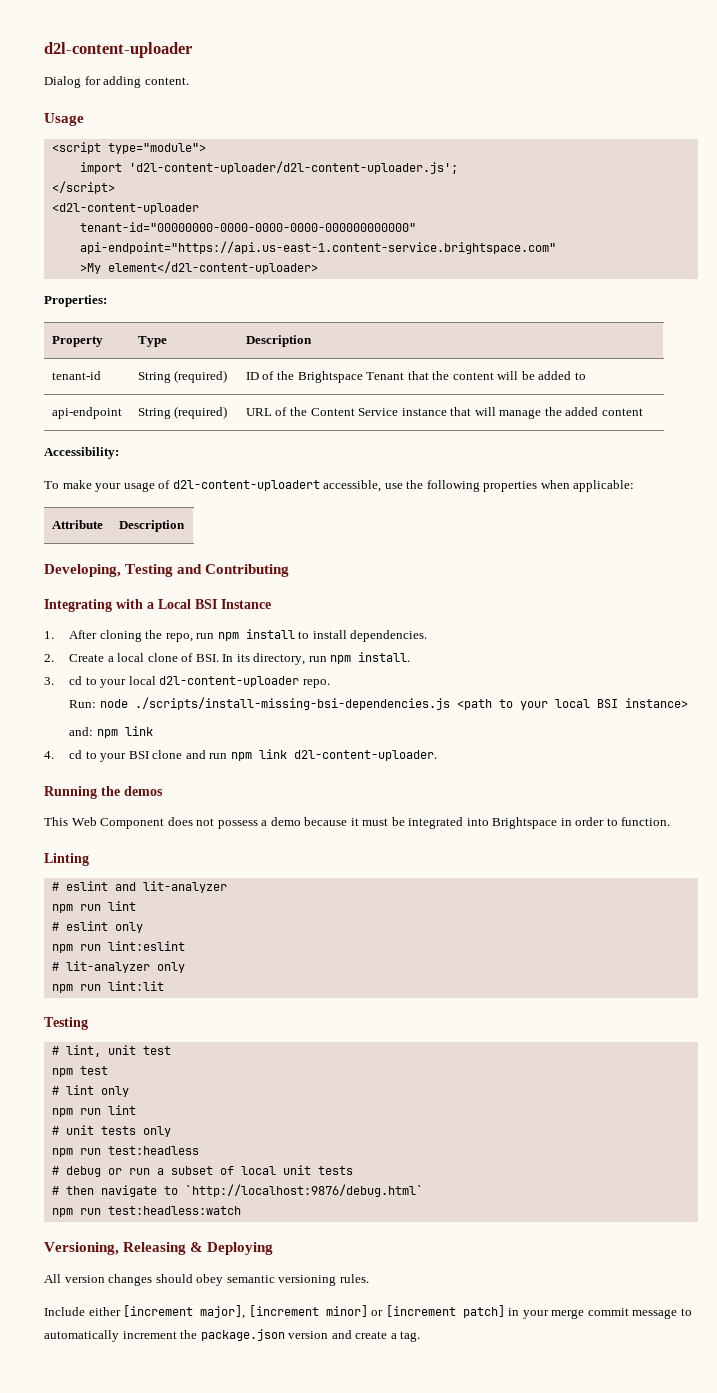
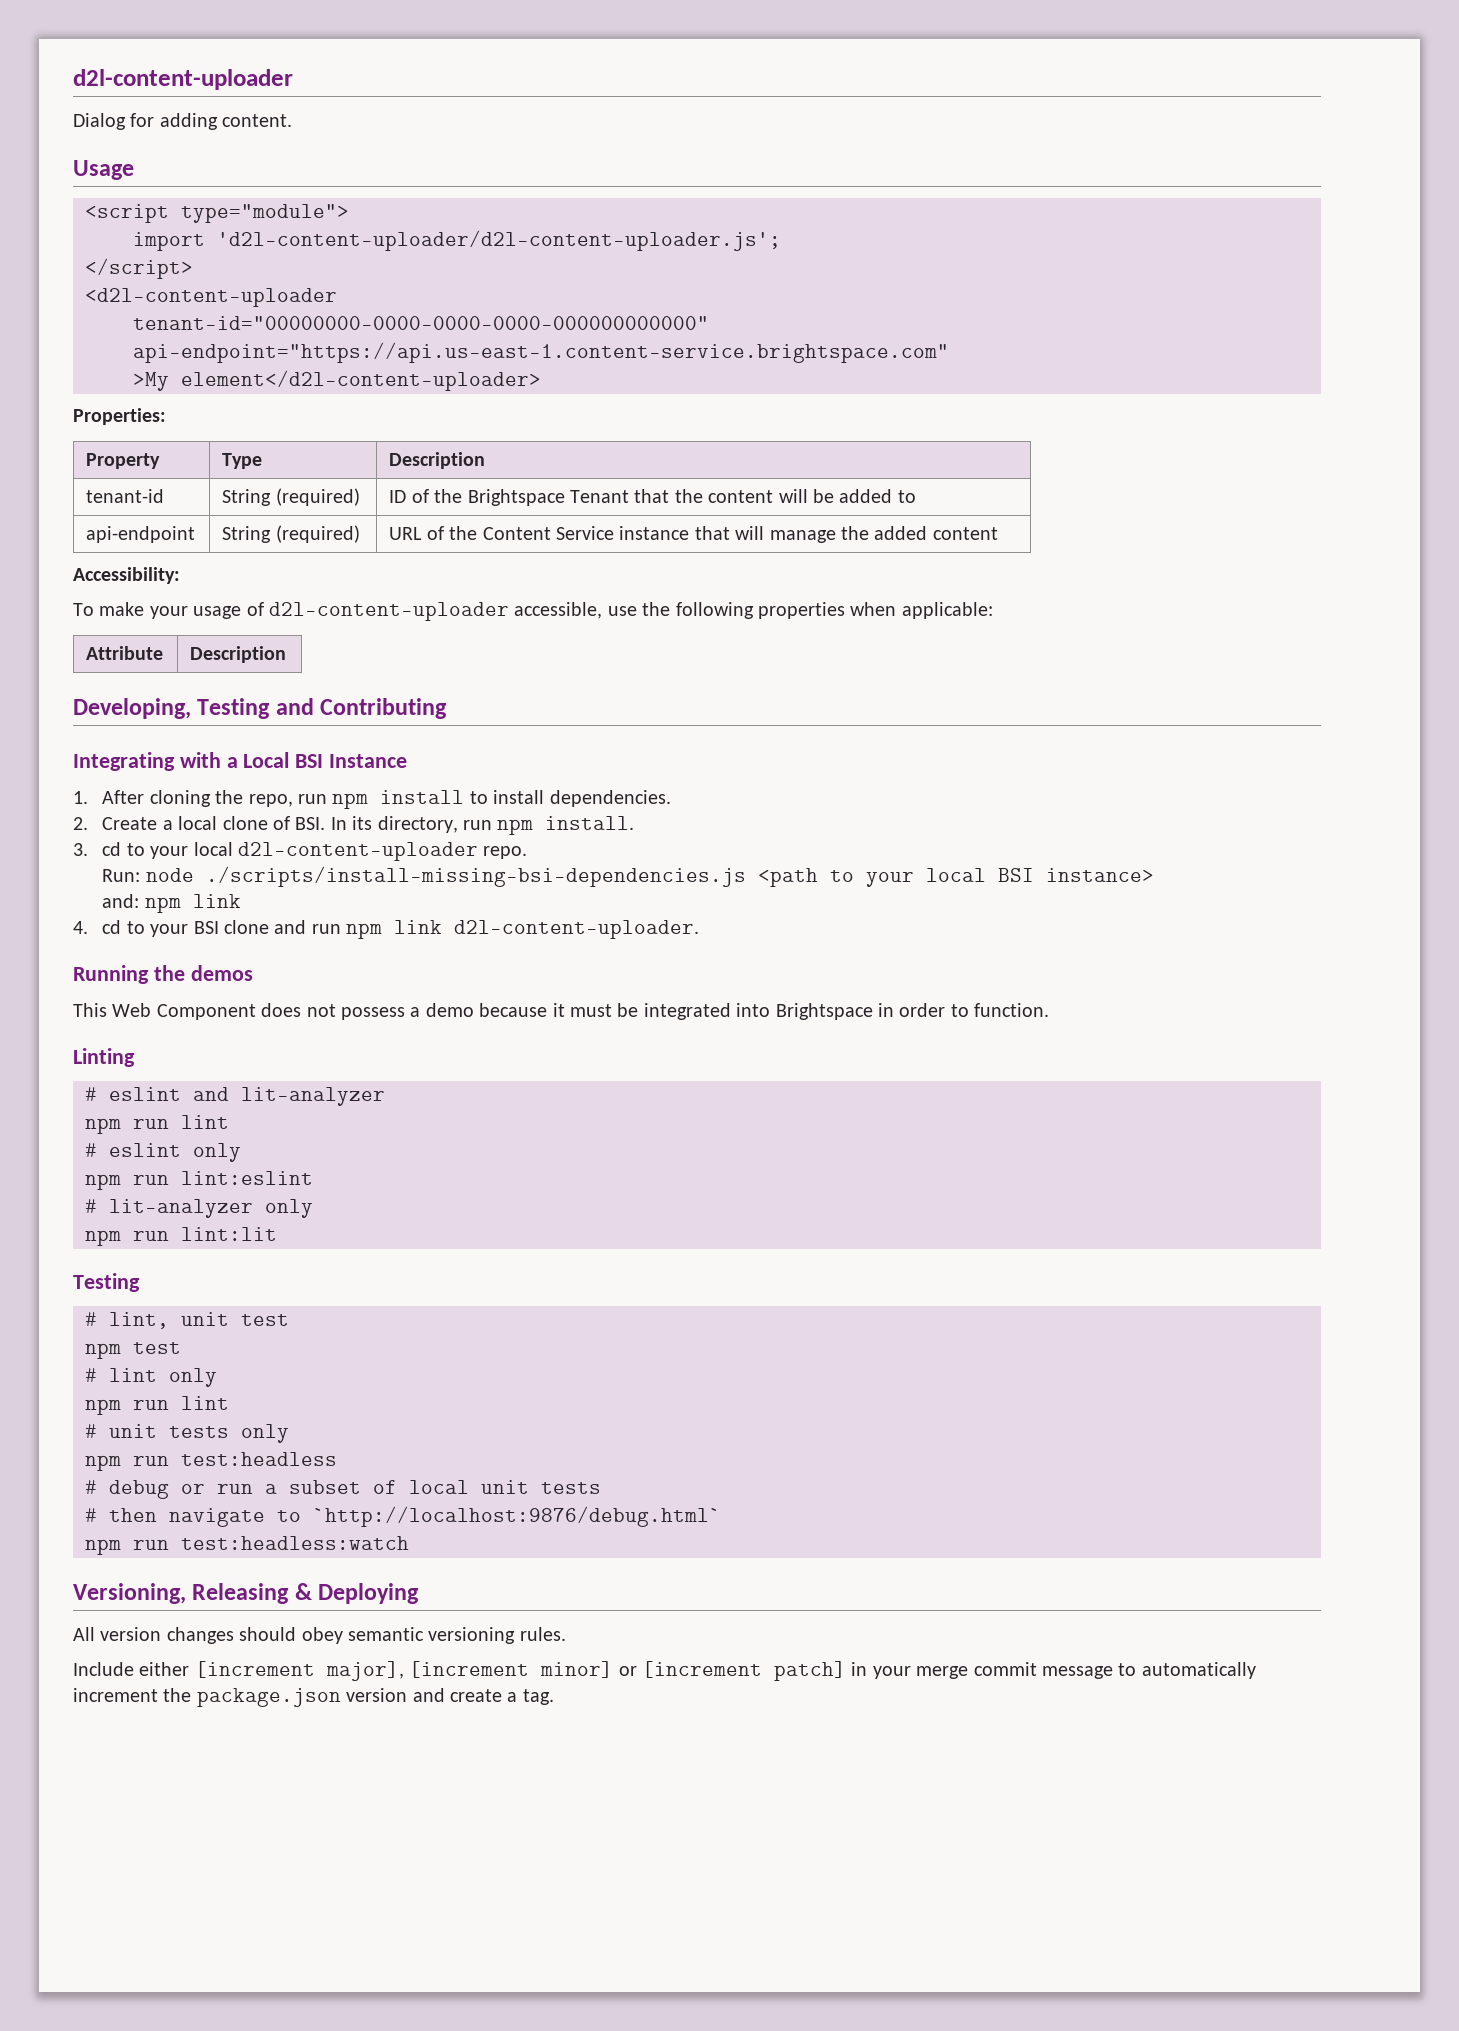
[172,480,320,491] d2l-content-uploadert -> [269,602,509,621] d2l-content-uploader

